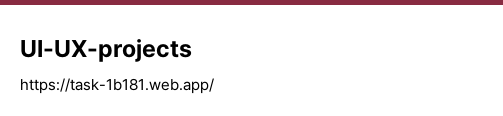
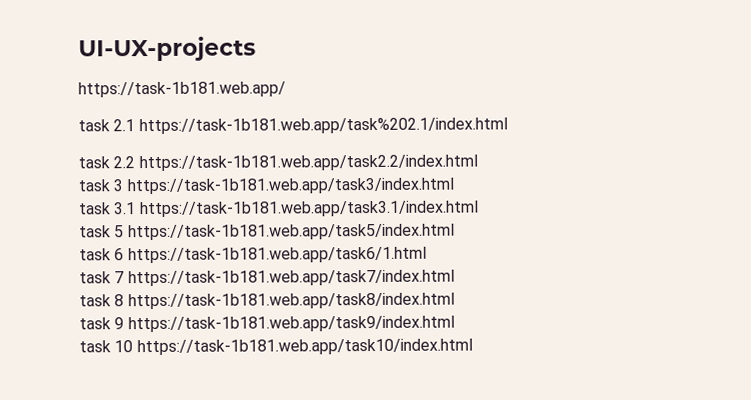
(214, 86) none -> [78,117,508,135] [78,154,478,172] [78,177,454,195] [79,200,479,218] [79,223,455,241] [79,246,427,264] [79,269,455,287] [79,292,455,310] [79,315,455,333] [79,338,473,356] // task 2.1 https://task-1b181.web.app/task%202.1/index.html // task 2.2 https://task-1b181.web.app/task2.2/index.html // task 3 https://task-1b181.web.app/task3/index.html // task 3.1 https://task-1b181.web.app/task3.1/index.html // task 5 https://task-1b181.web.app/task5/index.html // task 6 https://task-1b181.web.app/task6/1.html // task 7 https://task-1b181.web.app/task7/index.html // task 8 https://task-1b181.web.app/task8/index.html // task 9 https://task-1b181.web.app/task9/index.html // task 10 https://task-1b181.web.app/task10/index.html

